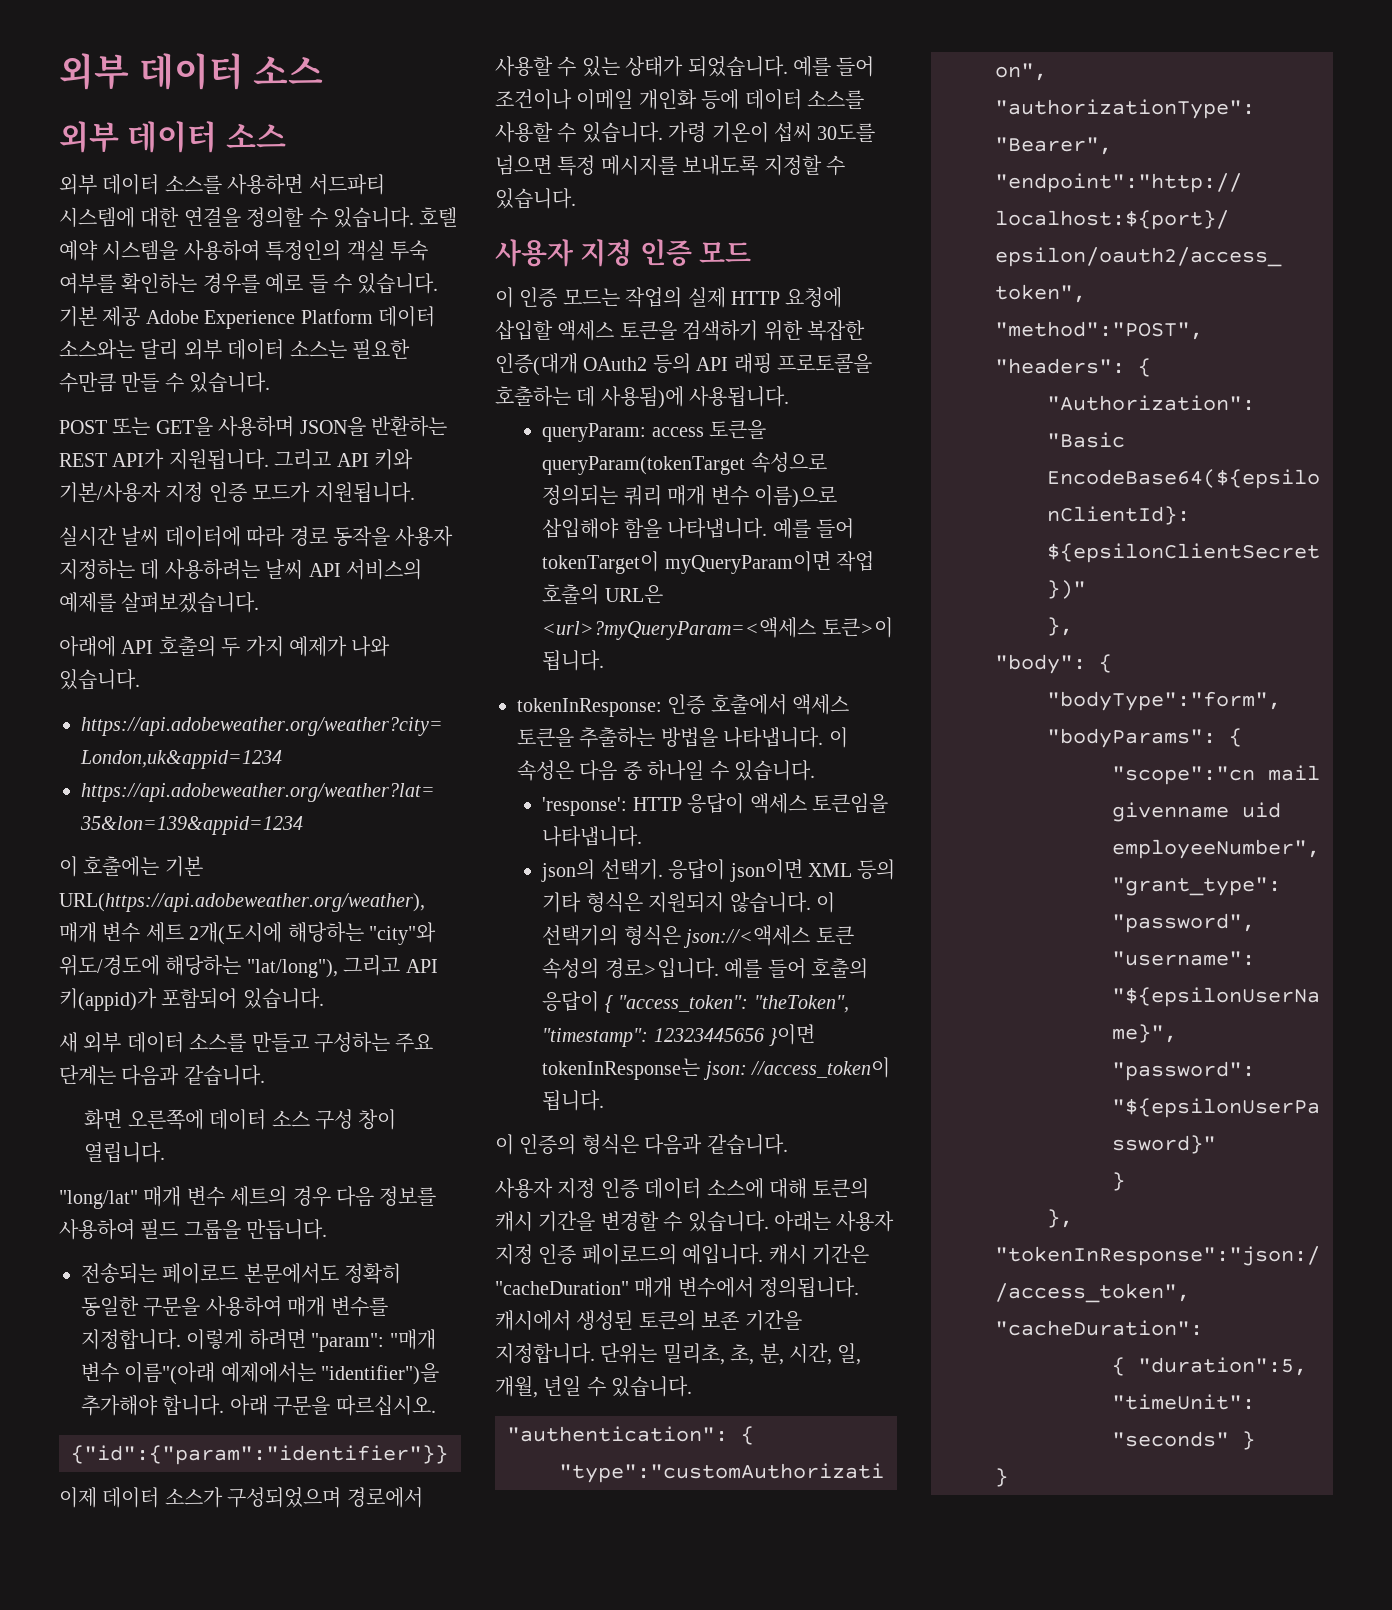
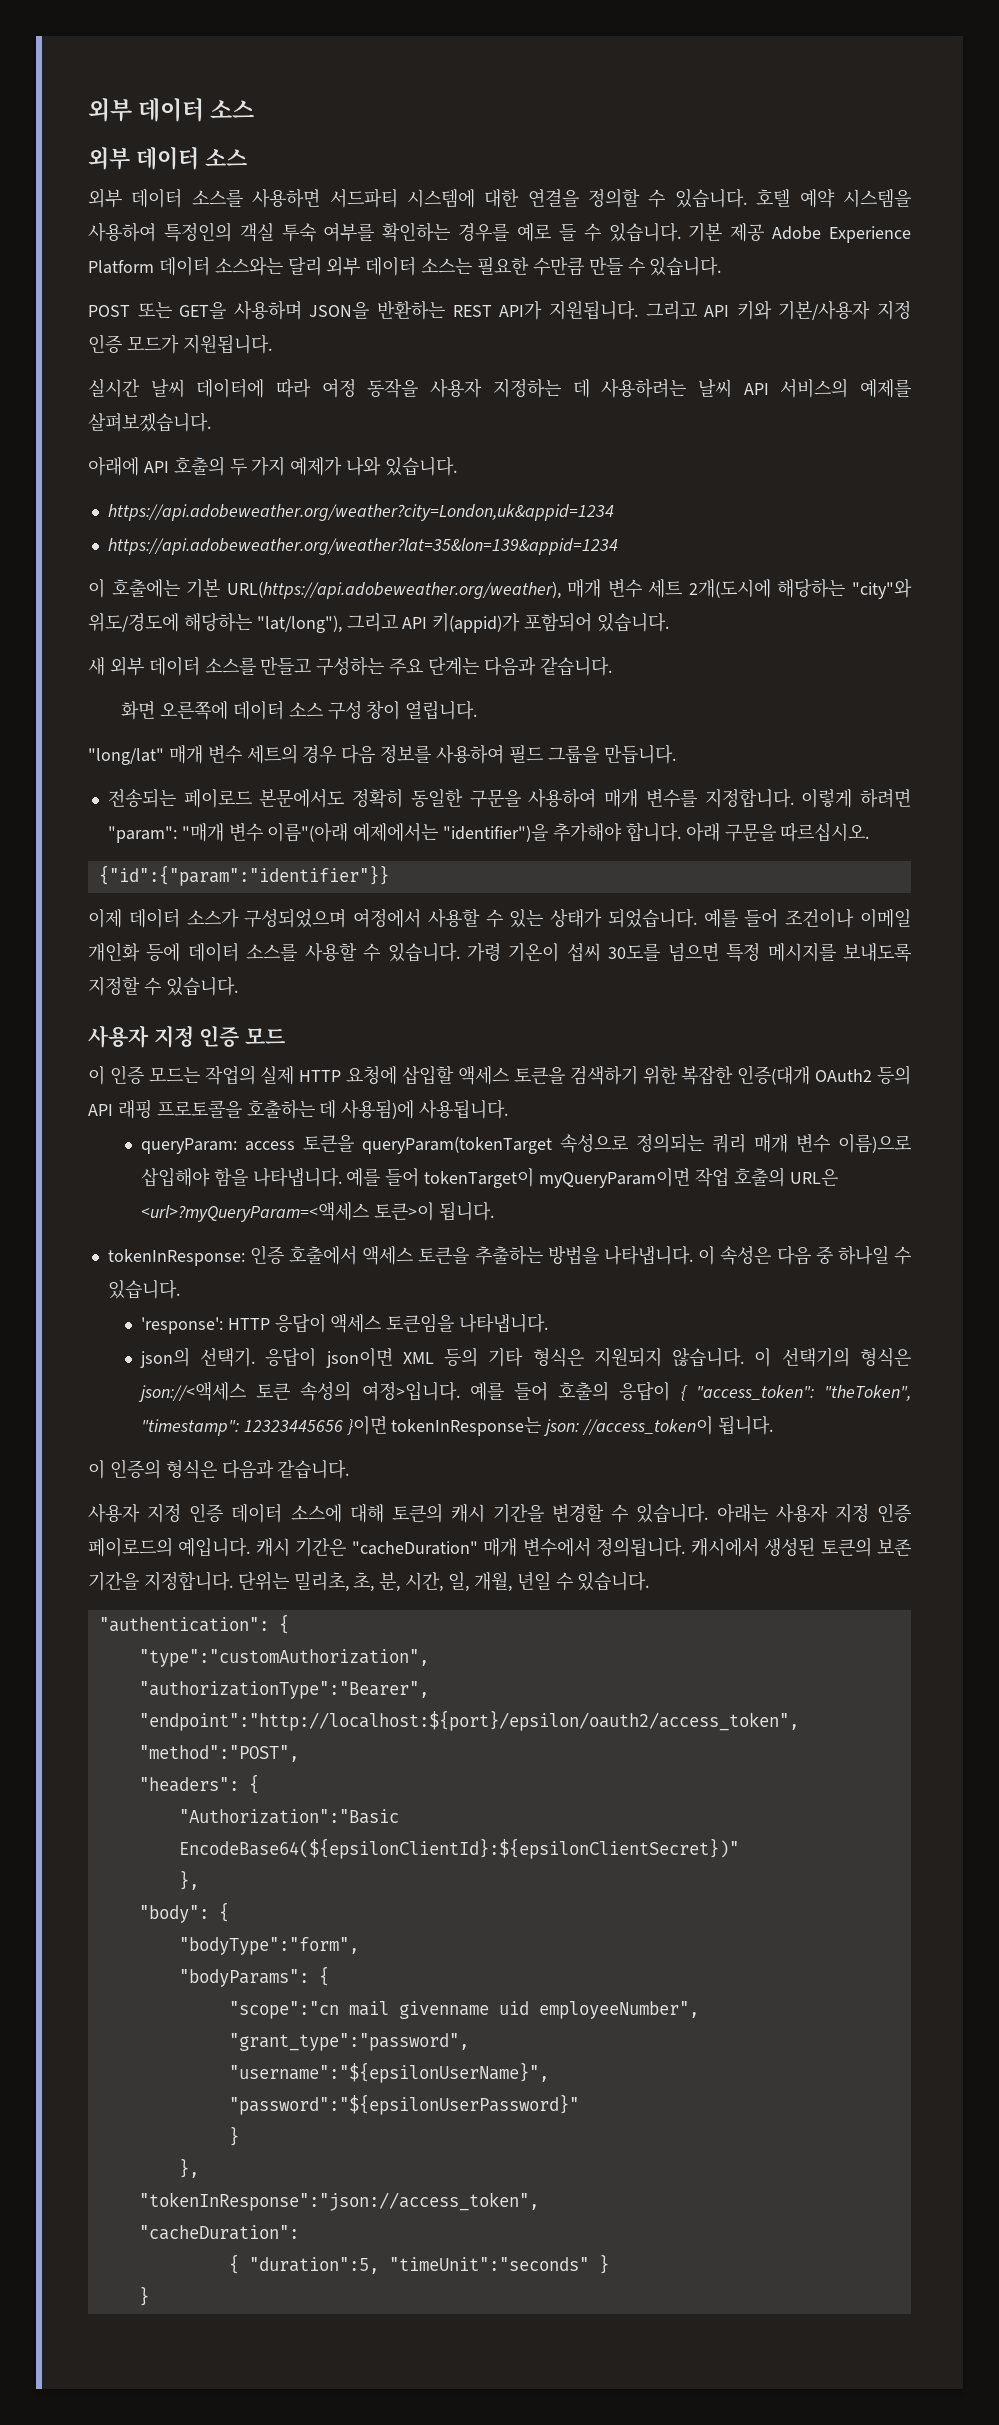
[289,526,328,546] 경로 -> [321,379,356,398] 여정
[346,1487,423,1508] 경로에서 -> [353,909,422,928] 여정에서
[604,958,719,979] 경로>입니다. -> [361,1381,460,1401] 여정>입니다.

